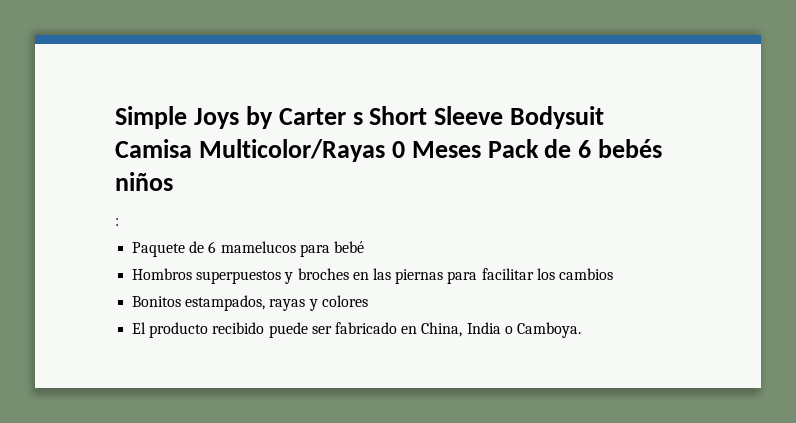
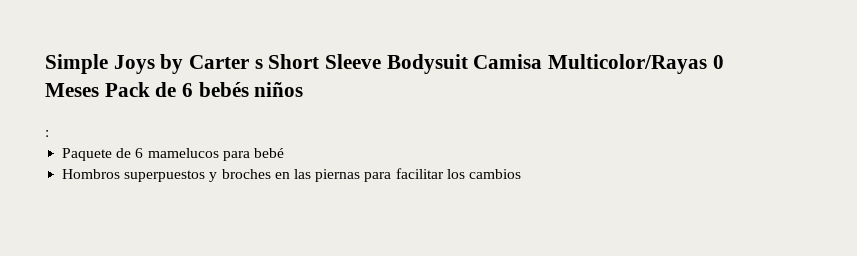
[132,295,368,311] [132,322,581,338] // Bonitos estampados, rayas y colores // El producto recibido puede ser fabricado en China, India o Camboya. -> (521, 174) none

